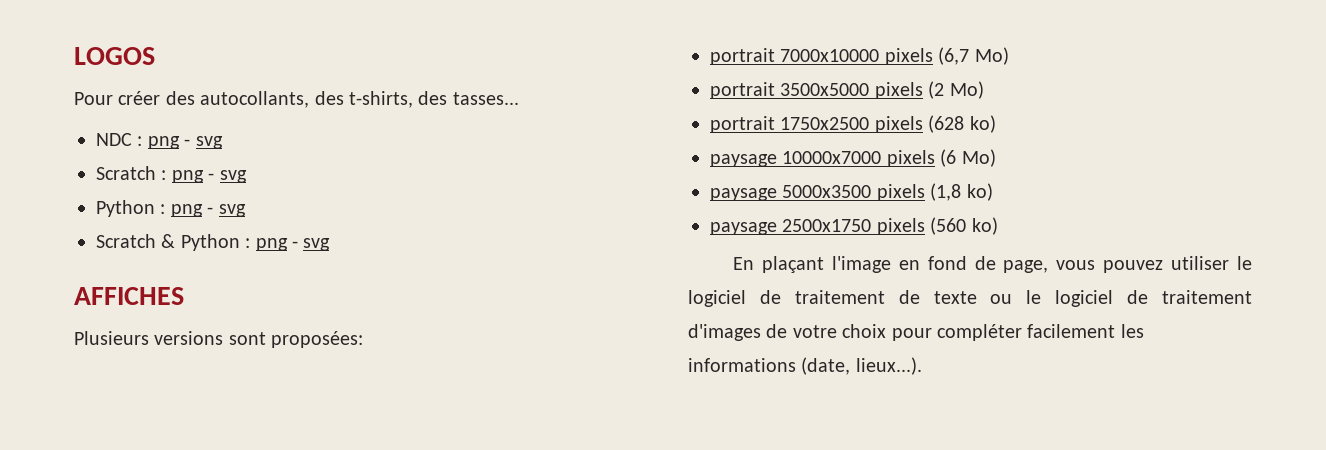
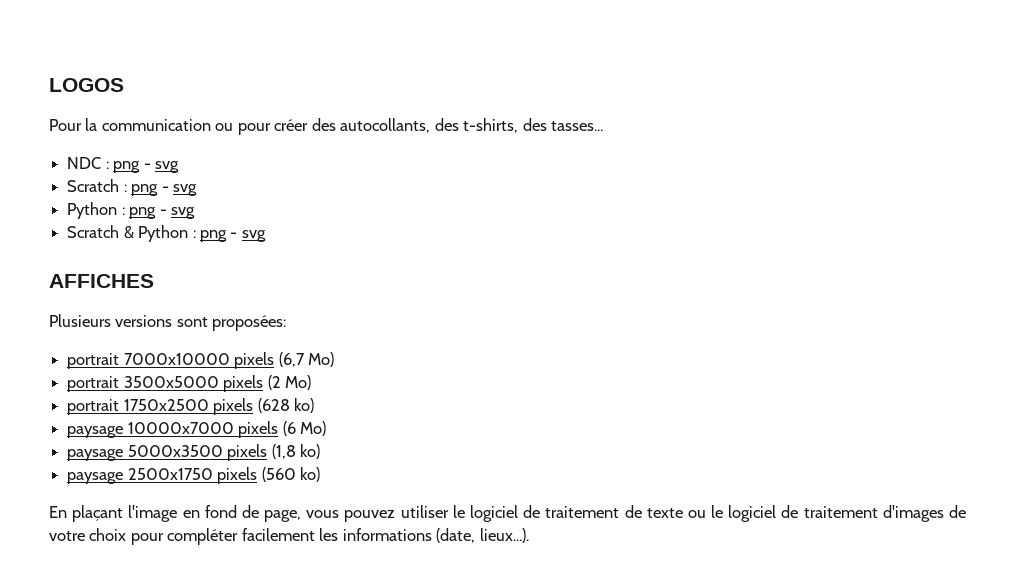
(113, 98) none -> [85,118,271,135] la communication ou pour

